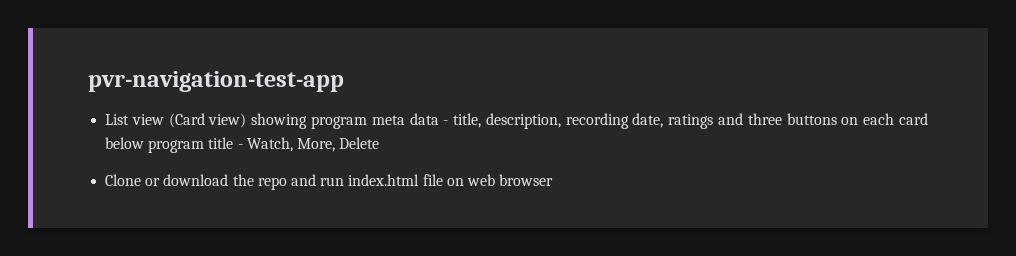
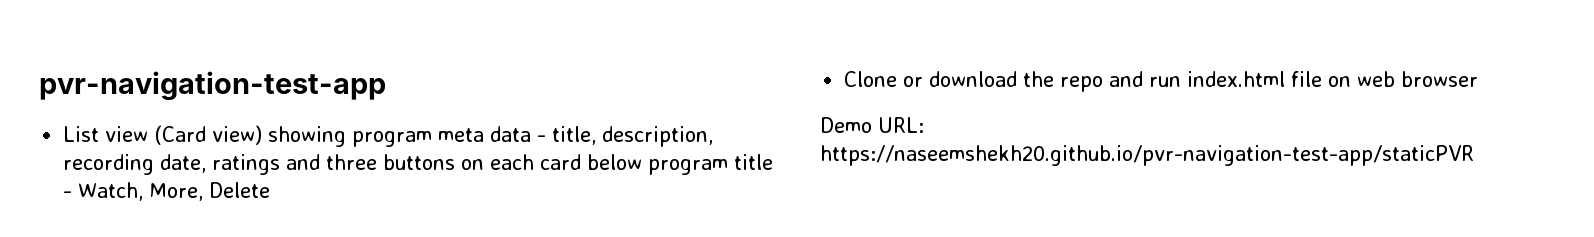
(554, 180) none -> [820,117,924,133] [820,145,1474,166] // Demo URL: https://naseemshekh20.github.io/pvr-navigation-test-app/staticPVR

